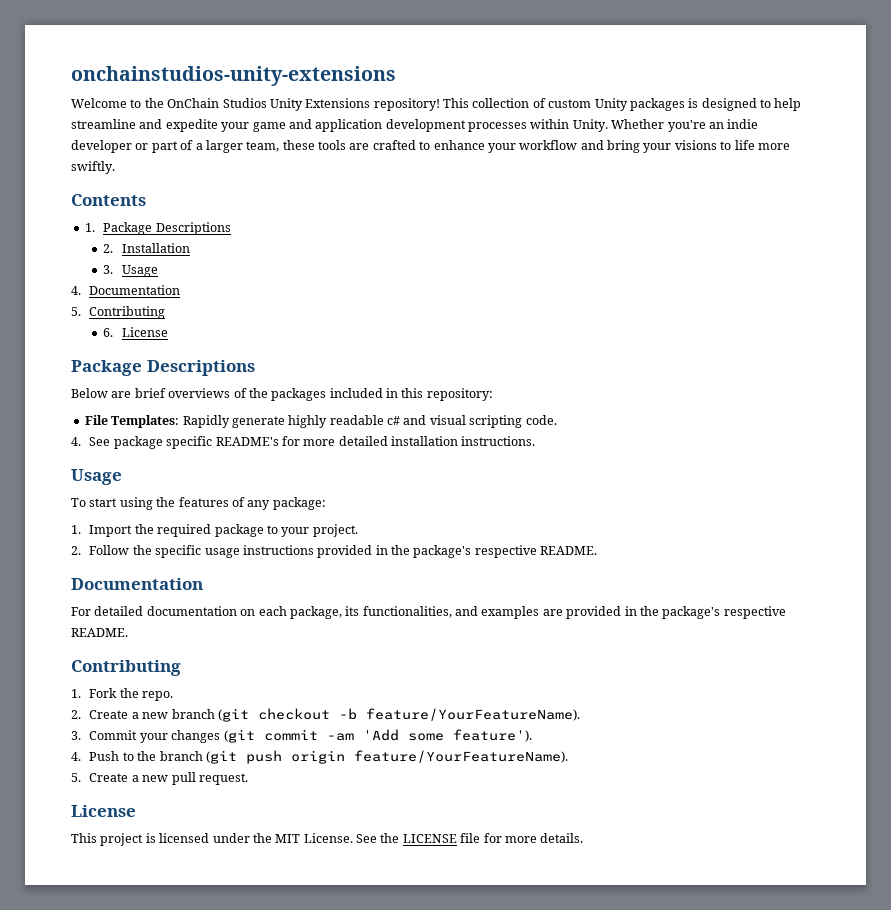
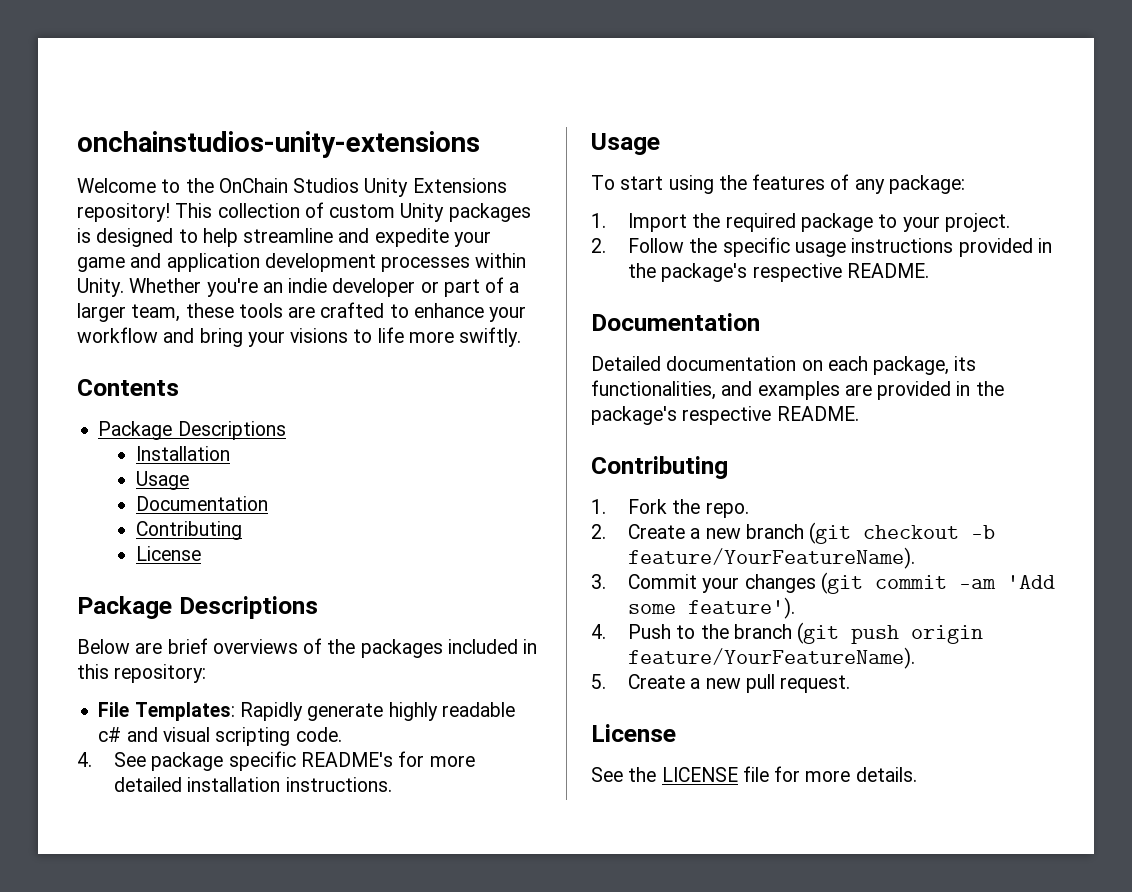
[84,222,231,235] [103,244,114,253] 1. Package Descriptions // 2. -> [98,421,286,440] Package Descriptions //
[103,265,158,277] [71,285,181,295] [71,306,166,319] [103,328,114,337] 3. Usage // 4. Documentation // 5. Contributing // 6. -> [135,471,189,490] [135,496,268,511] [135,521,242,540] Usage // Documentation // Contributing //
[71,606,144,616] For detailed -> [591,356,661,371] Detailed
[71,833,353,846] This project is licensed under the MIT License. -> (676, 733) none

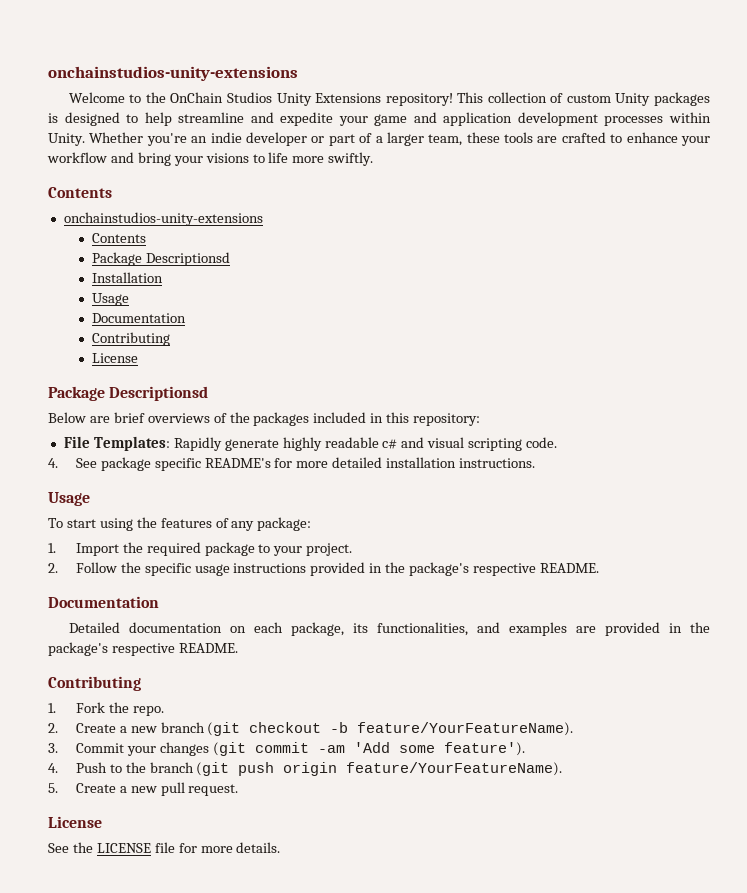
[98,421,286,440] // Package Descriptions -> [63,212,263,226] [91,233,146,243] [91,252,230,266] // onchainstudios-unity-extensions // Contents // Package Descriptionsd
[178,596,318,619] Descriptions -> [109,386,209,401] Descriptionsd

